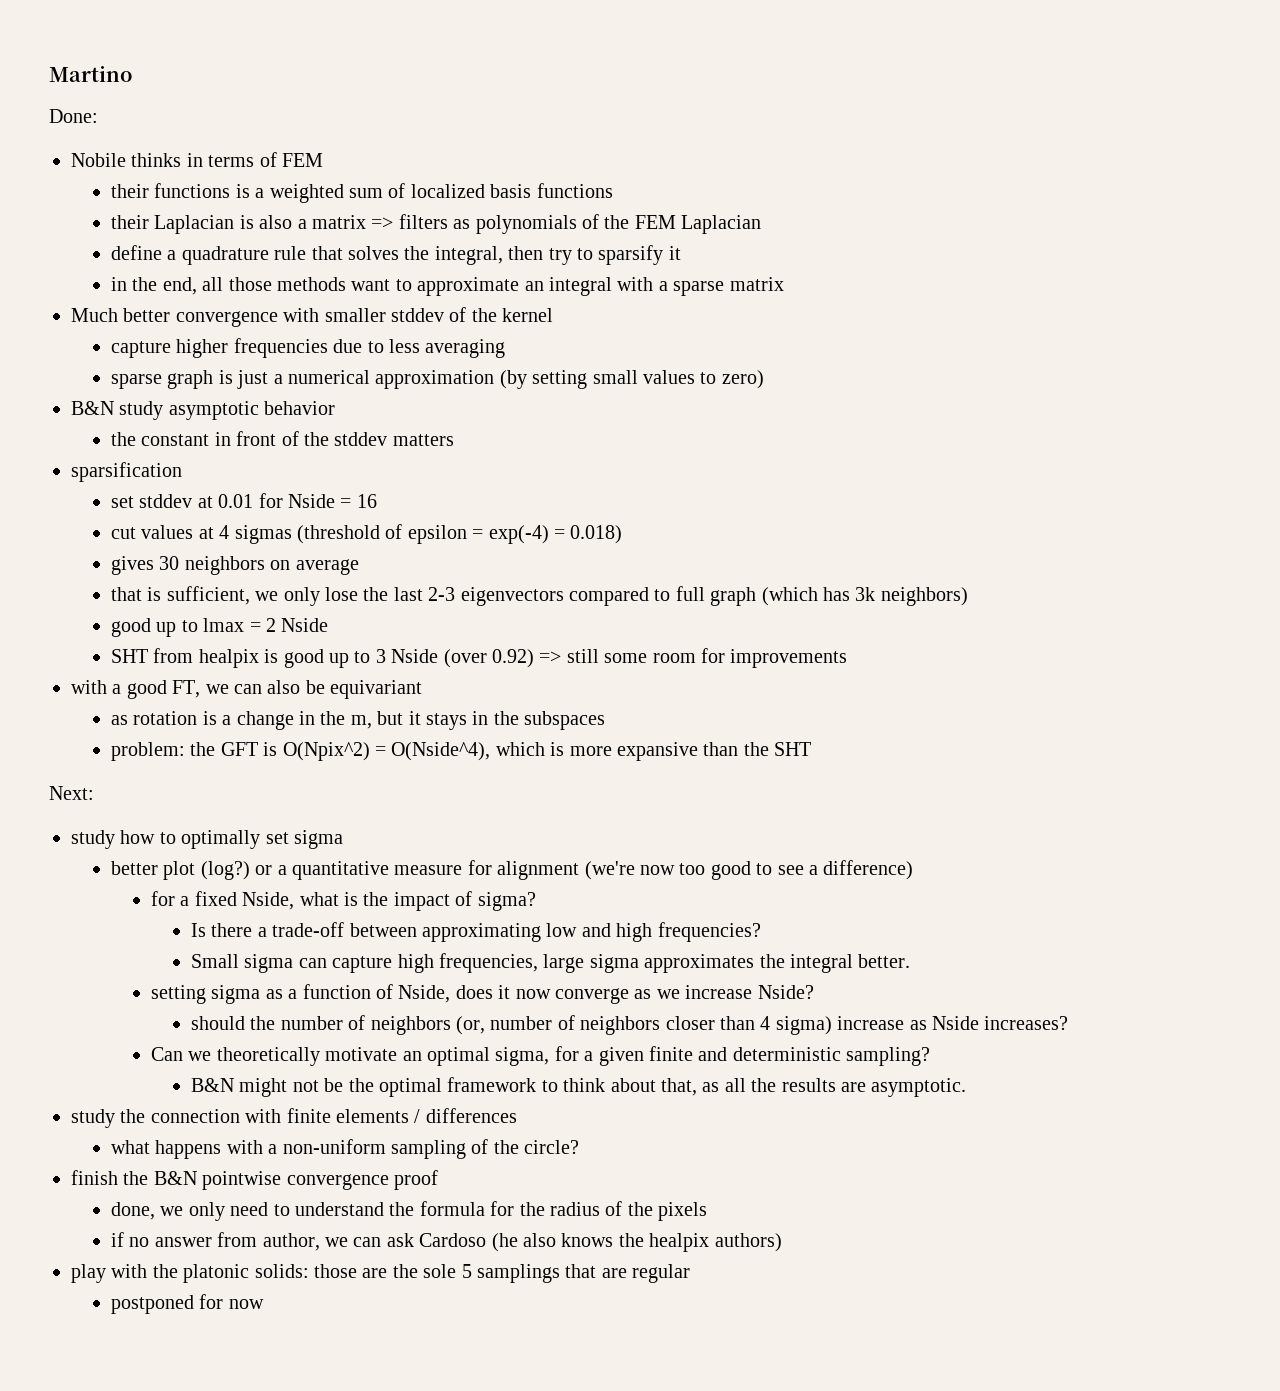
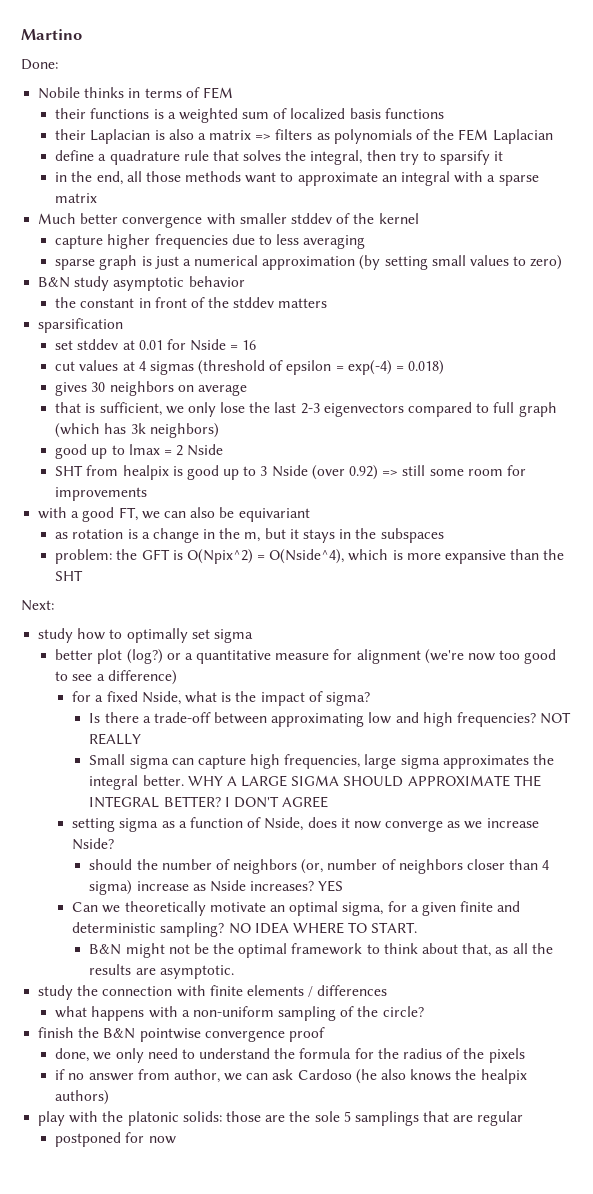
(761, 932) none -> [540,712,572,724] [89,733,142,745] NOT REALLY
(911, 961) none -> [187,775,541,787] [89,796,329,808] WHY A LARGE SIGMA SHOULD APPROXIMATE THE INTEGRAL BETTER? I DON'T AGREE
(1069, 1023) none -> [318,880,344,892] YES
(931, 1056) none -> [228,922,418,934] NO IDEA WHERE TO START.

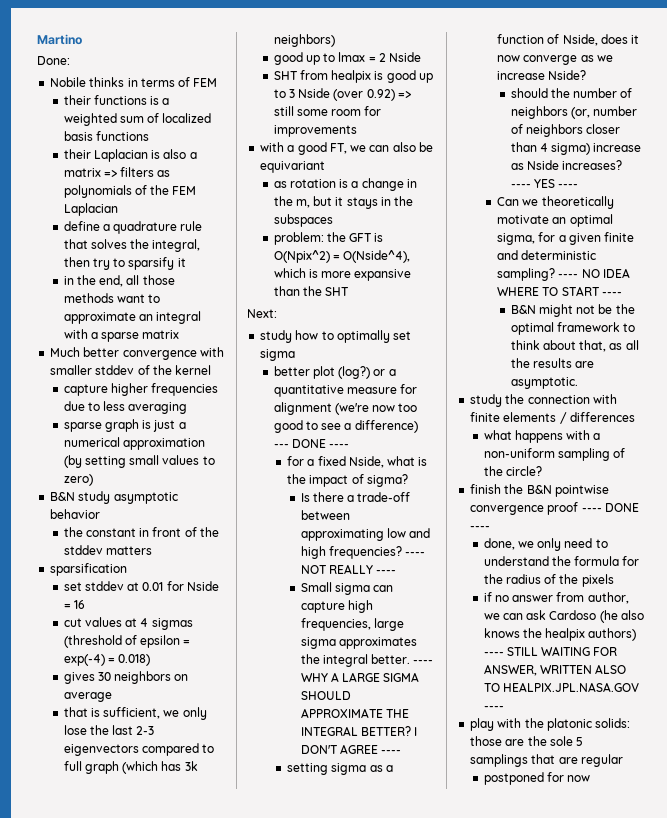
(177, 677) none -> [273,439,350,448] --- DONE ----
(536, 719) none -> [405,552,426,556] ----
(142, 739) none -> [376,570,397,574] ----
(184, 780) none -> [413,660,434,664] ----
(329, 802) none -> [381,750,402,754] ----
(315, 886) none -> [510,184,531,188] ----
(344, 886) none -> [558,184,579,188] ----
(225, 929) none -> [558,274,579,278] ----
[371,922,418,933] START. -> [561,286,622,296] START ----
(325, 1034) none -> [581,503,639,512] [470,526,491,530] ---- DONE ----
(110, 1097) none -> [483,646,618,656] [483,664,627,676] [483,682,639,692] [483,706,504,710] ---- STILL WAITING FOR ANSWER, WRITTEN ALSO TO HEALPIX.JPL.NASA.GOV ----

